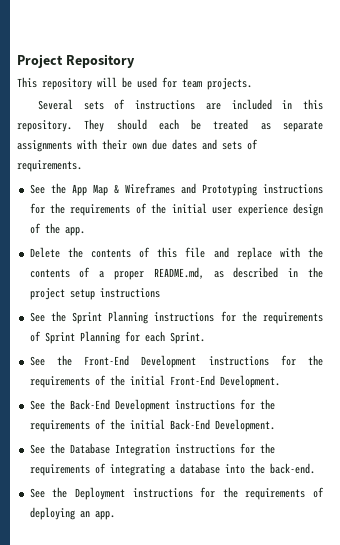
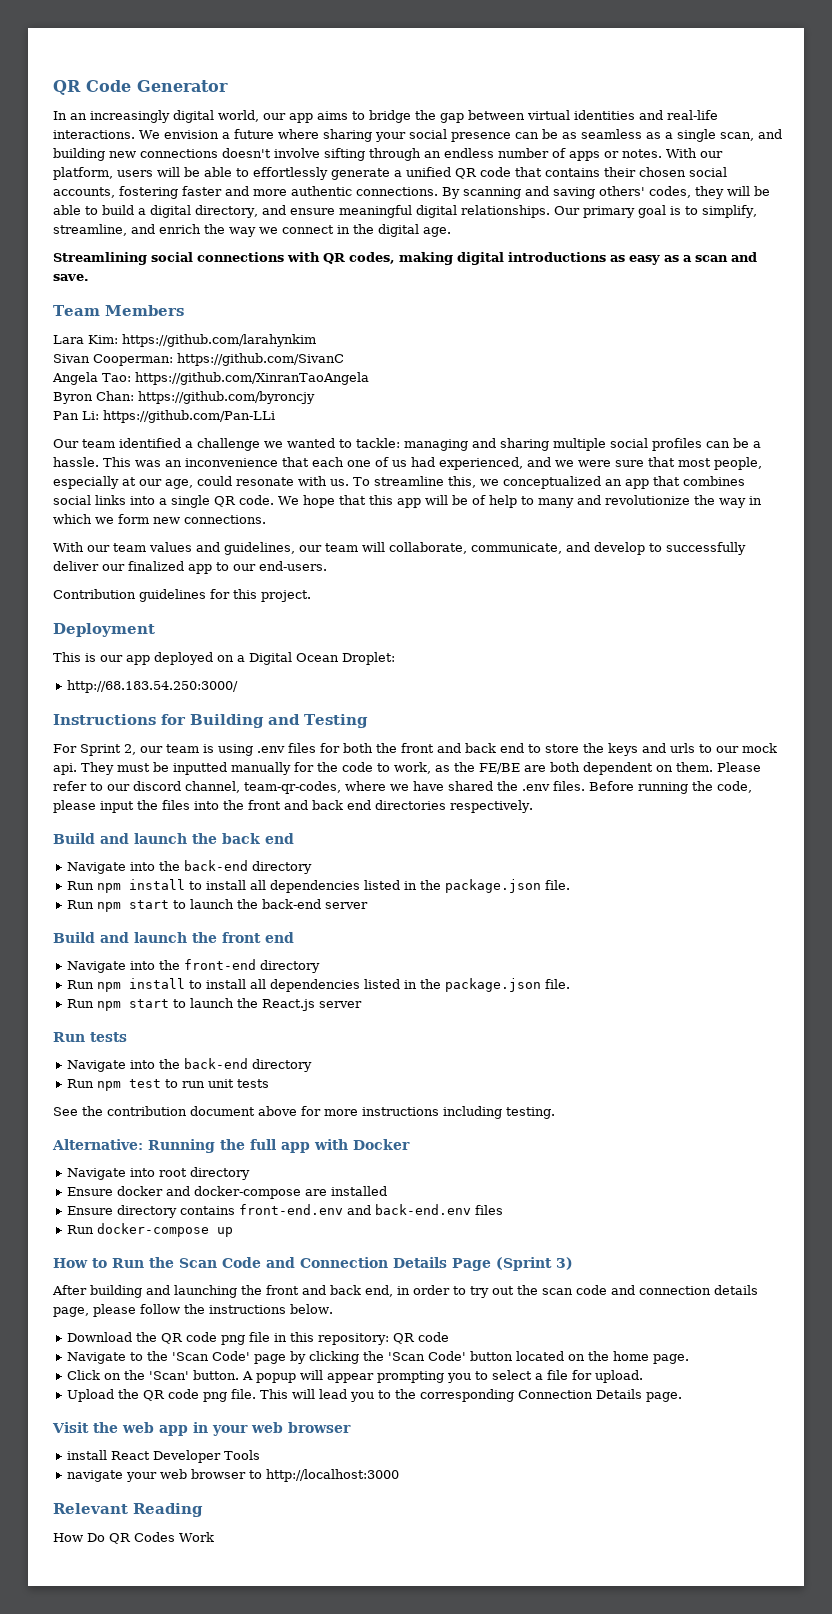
[17,54,135,68] [17,77,252,90] [37,99,323,110] [17,119,323,132] [17,139,258,152] [17,160,82,172] [29,183,323,196] [29,203,323,216] [29,223,85,236] [29,247,323,260] [29,267,323,280] [29,288,160,300] [29,311,324,324] [29,331,205,344] [29,355,324,368] [29,375,280,388] [29,399,275,412] [29,419,275,432] [29,443,275,456] [29,463,315,476] [29,487,324,500] [29,507,115,520] Project Repository // This repository will be used for team projects. // Several sets of instructions are included in this repository. They should each be treated as separate assignments with their own due dates and sets of requirements. // See the App Map & Wireframes and Prototyping instructions for the requirements of the initial user experience design of the app. // Delete the contents of this file and replace with the contents of a proper README.md, as described in the project setup instructions // See the Sprint Planning instructions for the requirements of Sprint Planning for each Sprint. // See the Front-End Development instructions for the requirements of the initial Front-End Development. // See the Back-End Development instructions for the requirements of the initial Back-End Development. // See the Database Integration instructions for the requirements of integrating a database into the back-end. // See the Deployment instructions for the requirements of deploying an app. -> [53,80,228,95] [53,110,718,123] [53,129,782,142] [53,148,723,161] [53,167,727,180] [53,186,770,199] [53,205,757,218] [53,224,451,237] [53,252,757,265] [53,274,89,281] [53,305,184,316] [53,334,316,347] [53,353,344,366] [52,372,369,385] [53,391,315,404] [53,410,275,423] [53,438,761,451] [53,457,762,470] [53,476,745,489] [53,495,762,508] [53,514,266,524] [53,542,746,555] [53,561,327,574] [53,589,311,602] [53,623,155,637] [53,652,395,665] [66,680,238,693] [53,714,368,728] [53,743,777,756] [53,762,761,775] [53,781,752,794] [53,800,533,813] [53,833,294,844] [66,860,312,874] [66,879,570,893] [66,899,368,912] [53,932,294,943] [66,959,320,973] [66,978,570,992] [66,998,362,1011] [53,1032,127,1042] [66,1058,312,1072] [66,1079,269,1091] [53,1106,555,1119] [52,1139,410,1153] [66,1167,250,1180] [66,1186,387,1199] [66,1204,503,1218] [66,1223,233,1237] [53,1257,573,1271] [52,1285,758,1298] [53,1304,333,1317] [66,1332,449,1345] [66,1351,689,1364] [66,1370,643,1383] [66,1389,682,1402] [52,1422,351,1436] [66,1450,260,1463] [66,1469,399,1482] [53,1503,203,1517] [53,1532,214,1544] QR Code Generator // In an increasingly digital world, our app aims to bridge the gap between virtual identities and real-life interactions. We envision a future where sharing your social presence can be as seamless as a single scan, and building new connections doesn't involve sifting through an endless number of apps or notes. With our platform, users will be able to effortlessly generate a unified QR code that contains their chosen social accounts, fostering faster and more authentic connections. By scanning and saving others' codes, they will be able to build a digital directory, and ensure meaningful digital relationships. Our primary goal is to simplify, streamline, and enrich the way we connect in the digital age. // Streamlining social connections with QR codes, making digital introductions as easy as a scan and save. // Team Members // Lara Kim: https://github.com/larahynkim // Sivan Cooperman: https://github.com/SivanC // Angela Tao: https://github.com/XinranTaoAngela // Byron Chan: https://github.com/byroncjy // Pan Li: https://github.com/Pan-LLi // Our team identified a challenge we wanted to tackle: managing and sharing multiple social profiles can be a hassle. This was an inconvenience that each one of us had experienced, and we were sure that most people, especially at our age, could resonate with us. To streamline this, we conceptualized an app that combines social links into a single QR code. We hope that this app will be of help to many and revolutionize the way in which we form new connections. // With our team values and guidelines, our team will collaborate, communicate, and develop to successfully deliver our finalized app to our end-users. // Contribution guidelines for this project. // Deployment // This is our app deployed on a Digital Ocean Droplet: // http://68.183.54.250:3000/ // Instructions for Building and Testing // For Sprint 2, our team is using .env files for both the front and back end to store the keys and urls to our mock api. They must be inputted manually for the code to work, as the FE/BE are both dependent on them. Please refer to our discord channel, team-qr-codes, where we have shared the .env files. Before running the code, please input the files into the front and back end directories respectively. // Build and launch the back end // Navigate into the back-end directory // Run npm install to install all dependencies listed in the package.json file. // Run npm start to launch the back-end server // Build and launch the front end // Navigate into the front-end directory // Run npm install to install all dependencies listed in the package.json file. // Run npm start to launch the React.js server // Run tests // Navigate into the back-end directory // Run npm test to run unit tests // See the contribution document above for more instructions including testing. // Alternative: Running the full app with Docker // Navigate into root directory // Ensure docker and docker-compose are installed // Ensure directory contains front-end.env and back-end.env files // Run docker-compose up // How to Run the Scan Code and Connection Details Page (Sprint 3) // After building and launching the front and back end, in order to try out the scan code and connection details page, please follow the instructions below. // Download the QR code png file in this repository: QR code // Navigate to the 'Scan Code' page by clicking the 'Scan Code' button located on the home page. // Click on the 'Scan' button. A popup will appear prompting you to select a file for upload. // Upload the QR code png file. This will lead you to the corresponding Connection Details page. // Visit the web app in your web browser // install React Developer Tools // navigate your web browser to http://localhost:3000 // Relevant Reading // How Do QR Codes Work

